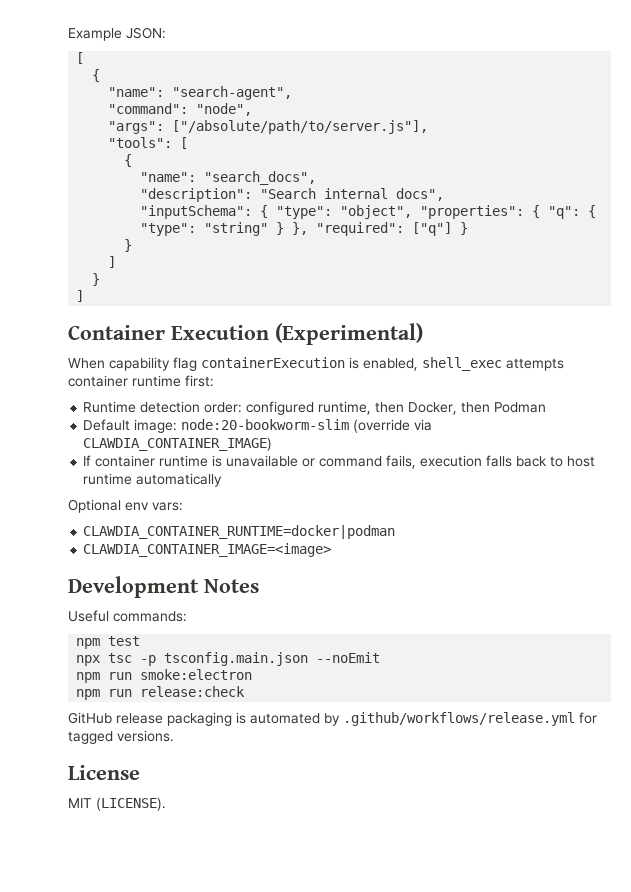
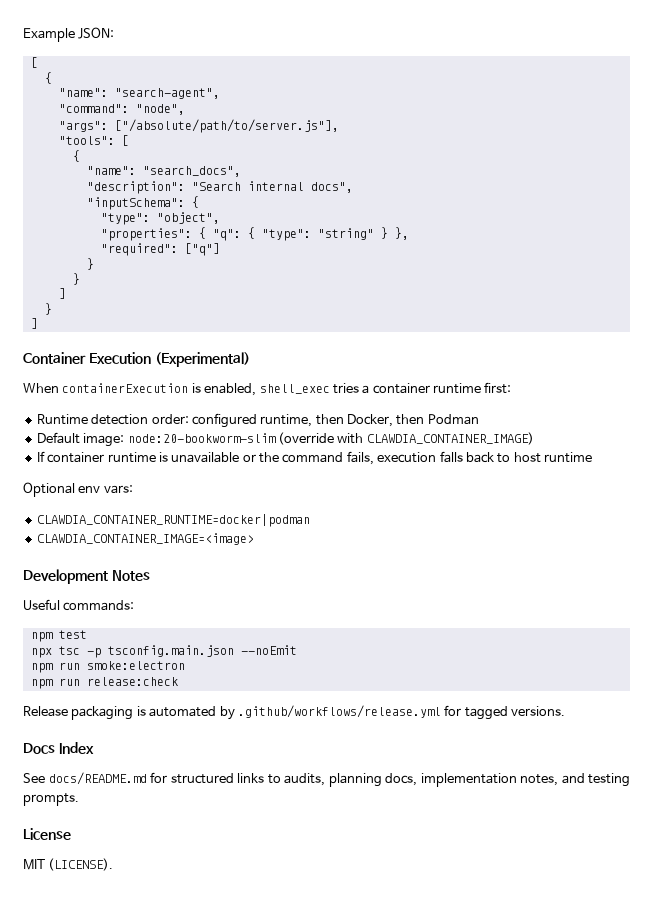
(269, 211) none -> (199, 202) //
(413, 212) none -> (220, 218) //
(309, 228) none -> (409, 233) //
(453, 229) none -> (220, 249) //
[109,357,197,371] capability flag -> (59, 388) none
[506,358,564,371] attempts -> [332,383,370,394] tries a
[414,419,433,431] via -> [337,433,364,444] with
(316, 462) none -> [259,452,279,463] the
[136,473,223,487] automatically -> (592, 457) none
[68,712,163,724] GitHub release -> [23,706,68,717] Release
(174, 736) none -> [23,742,94,754] [23,772,630,787] [23,793,79,806] // Docs Index // See docs/README.md for structured links to audits, planning docs, implementation notes, and testing prompts.

